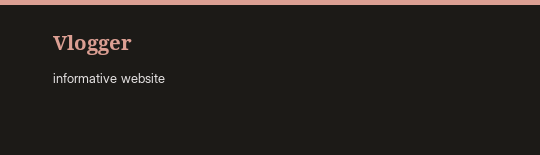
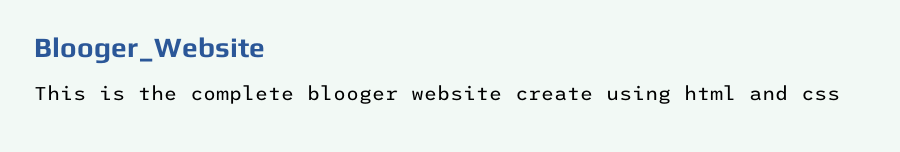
[53,35,132,55] [53,73,165,83] Vlogger // informative website -> [34,37,265,64] [34,85,840,104] Blooger_Website // This is the complete blooger website create using html and css

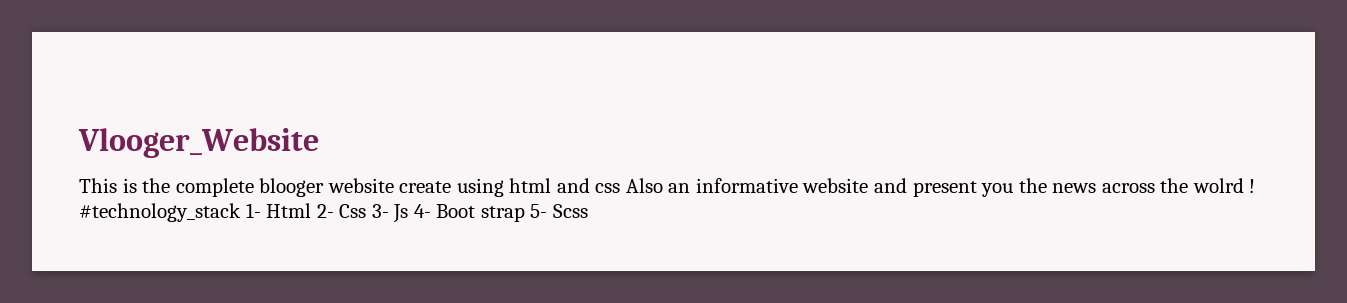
[34,37,265,64] Blooger_Website -> [78,128,319,158] Vlooger_Website
(840, 95) none -> [625,178,1256,197] [79,203,588,223] Also an informative website and present you the news across the wolrd ! #technology_stack 1- Html 2- Css 3- Js 4- Boot strap 5- Scss

